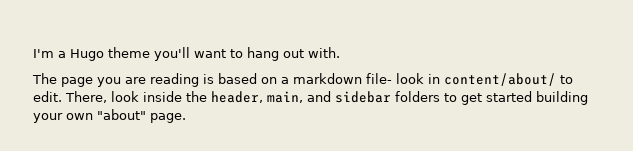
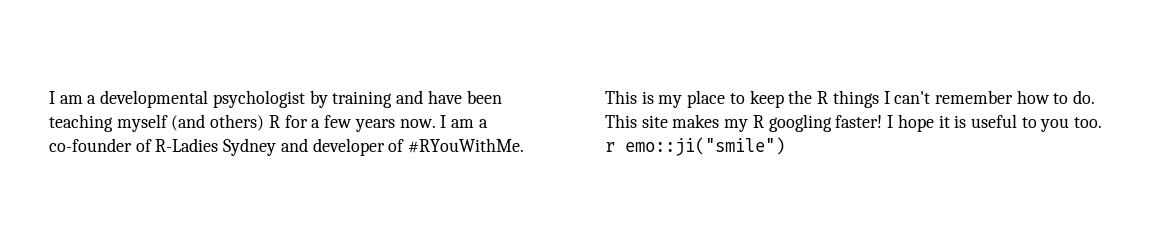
[33,47,340,61] [32,73,573,87] [33,91,588,105] [33,109,186,123] I'm a Hugo theme you'll want to hang out with. // The page you are reading is based on a markdown file- look in content/about/ to edit. There, look inside the header, main, and sidebar folders to get started building your own "about" page. -> [49,90,502,108] [49,114,488,132] [49,138,525,156] [605,90,1096,108] [605,114,1103,132] [605,137,785,156] I am a developmental psychologist by training and have been teaching myself (and others) R for a few years now. I am a co-founder of R-Ladies Sydney and developer of #RYouWithMe. This is my place to keep the R things I can't remember how to do. This site makes my R googling faster! I hope it is useful to you too. r emo::ji("smile")

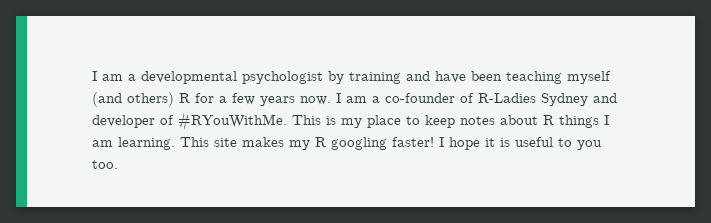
[788,90,813,104] the -> [460,115,538,125] notes about
[894,90,1096,104] can't remember how to do. -> [92,137,175,150] am learning.
[605,137,785,156] r emo::ji("smile") -> (118, 164) none

